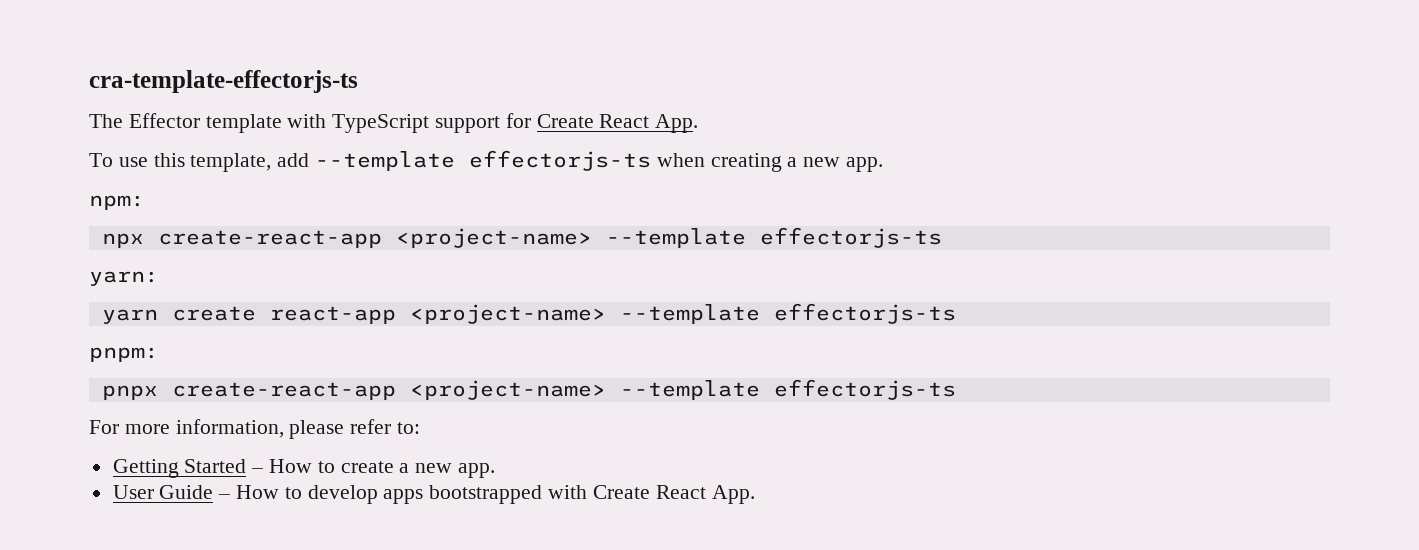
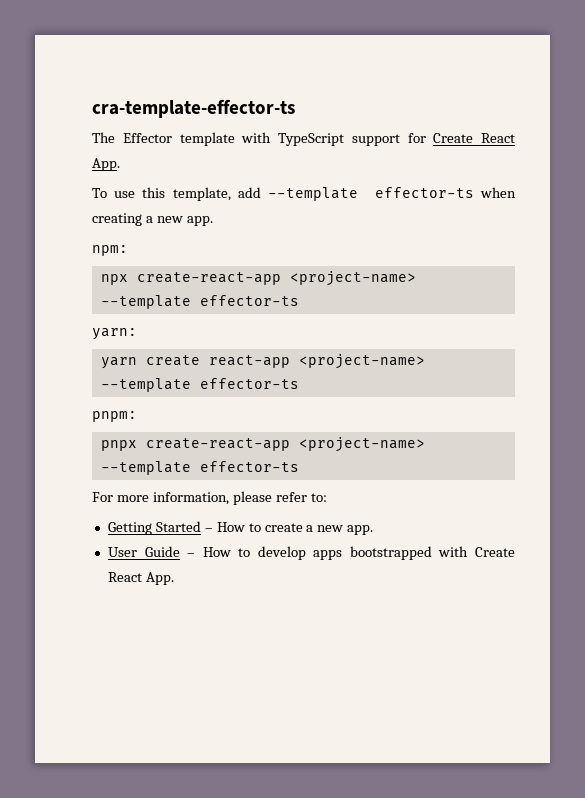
[89,70,358,93] cra-template-effectorjs-ts -> [92,99,295,118] cra-template-effector-ts
[469,150,652,171] effectorjs-ts -> [374,187,474,198] effector-ts
[759,227,942,248] effectorjs-ts -> [199,295,299,306] effector-ts
[773,303,956,324] effectorjs-ts -> [199,378,299,389] effector-ts
[773,379,956,400] effectorjs-ts -> [199,461,299,472] effector-ts

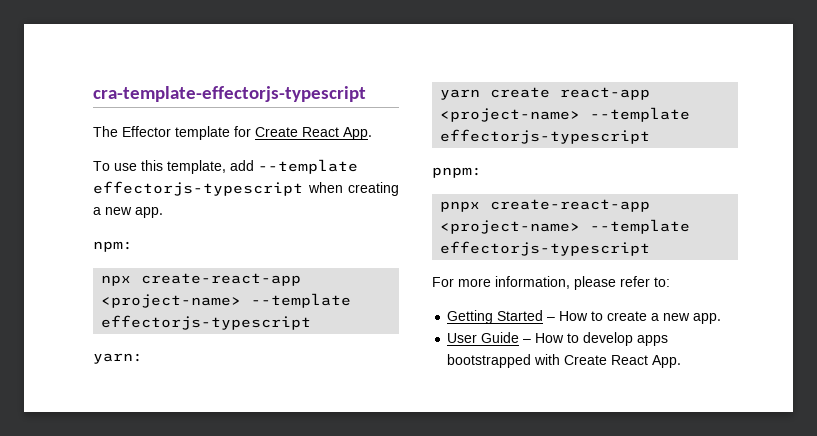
[92,99,295,118] cra-template-effector-ts -> [93,86,366,102] cra-template-effectorjs-typescript
[241,132,400,146] with TypeScript support -> (230, 133) none
[374,187,474,198] effector-ts -> [93,181,303,196] effectorjs-typescript
[199,295,299,306] effector-ts -> [101,315,312,330] effectorjs-typescript
[199,378,299,389] effector-ts -> [440,129,651,144] effectorjs-typescript
[199,461,299,472] effector-ts -> [440,241,651,256] effectorjs-typescript

